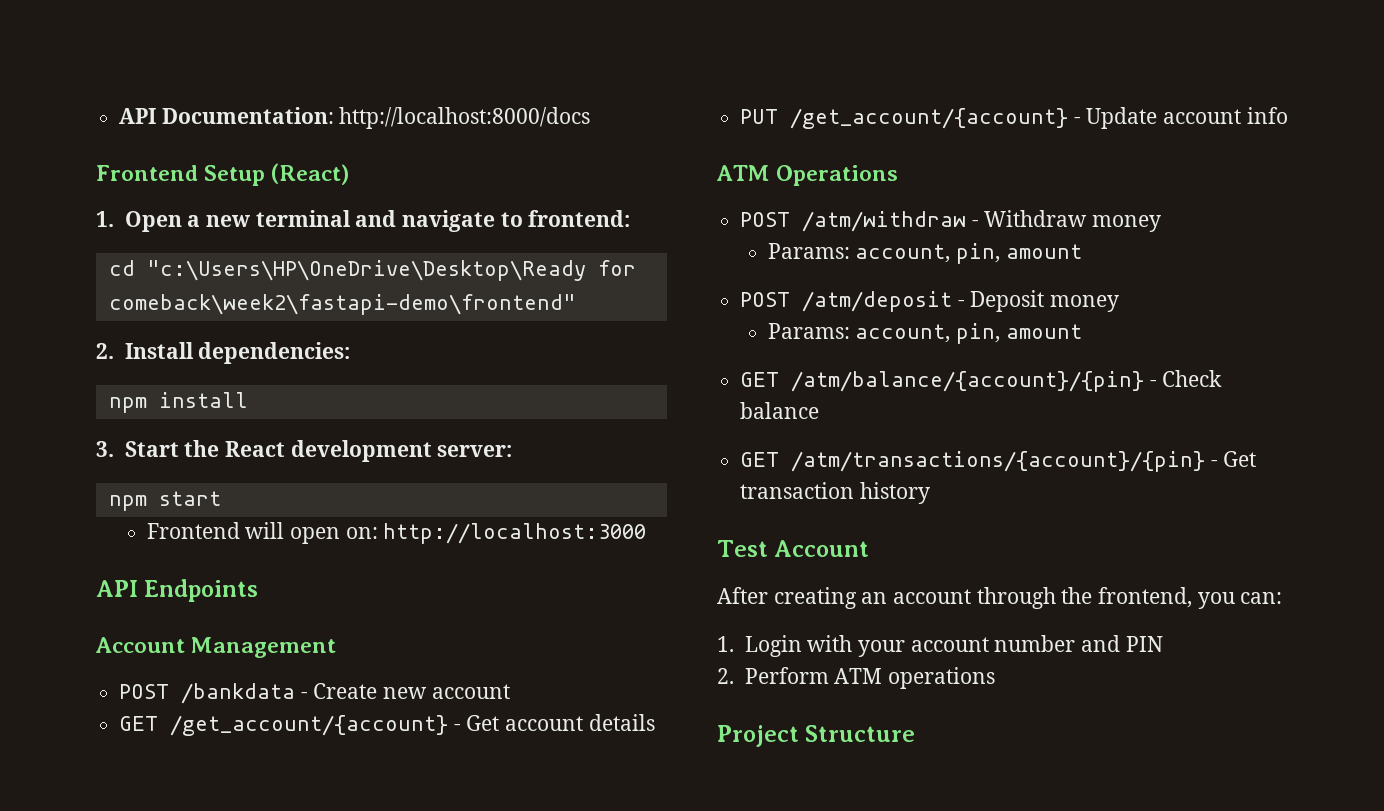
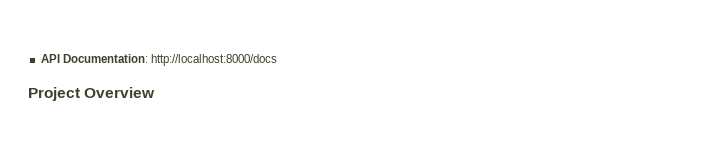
[96,163,350,186] [96,210,631,232] [108,260,636,281] [108,294,576,315] [96,342,351,364] [108,392,248,413] [96,440,513,462] [108,491,221,511] [146,522,647,544] [96,579,259,602] [95,637,337,658] [119,683,510,704] [119,714,655,736] [740,107,1288,129] [716,165,899,186] [740,210,1162,232] [767,243,1082,264] [740,290,1120,312] [767,323,1082,344] [740,370,1223,392] [740,402,820,419] [740,451,1257,472] [740,482,930,504] [717,540,870,557] [717,587,1283,609] [717,635,1163,657] [717,667,995,689] // Frontend Setup (React) // 1. Open a new terminal and navigate to frontend: // cd "c:\Users\HP\OneDrive\Desktop\Ready for comeback\week2\fastapi-demo\frontend" // 2. Install dependencies: // npm install // 3. Start the React development server: // npm start // Frontend will open on: http://localhost:3000 // API Endpoints // Account Management // POST /bankdata - Create new account // GET /get_account/{account} - Get account details // PUT /get_account/{account} - Update account info // ATM Operations // POST /atm/withdraw - Withdraw money // Params: account, pin, amount // POST /atm/deposit - Deposit money // Params: account, pin, amount // GET /atm/balance/{account}/{pin} - Check balance // GET /atm/transactions/{account}/{pin} - Get transaction history // Test Account // After creating an account through the frontend, you can: // 1. Login with your account number and PIN // 2. Perform ATM operations -> (277, 60) none
[805,725,916,742] Structure -> [84,87,156,98] Overview

